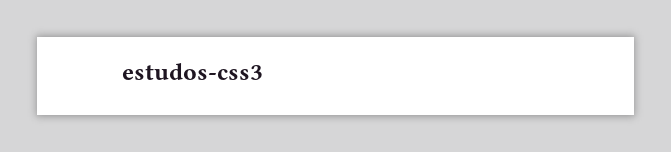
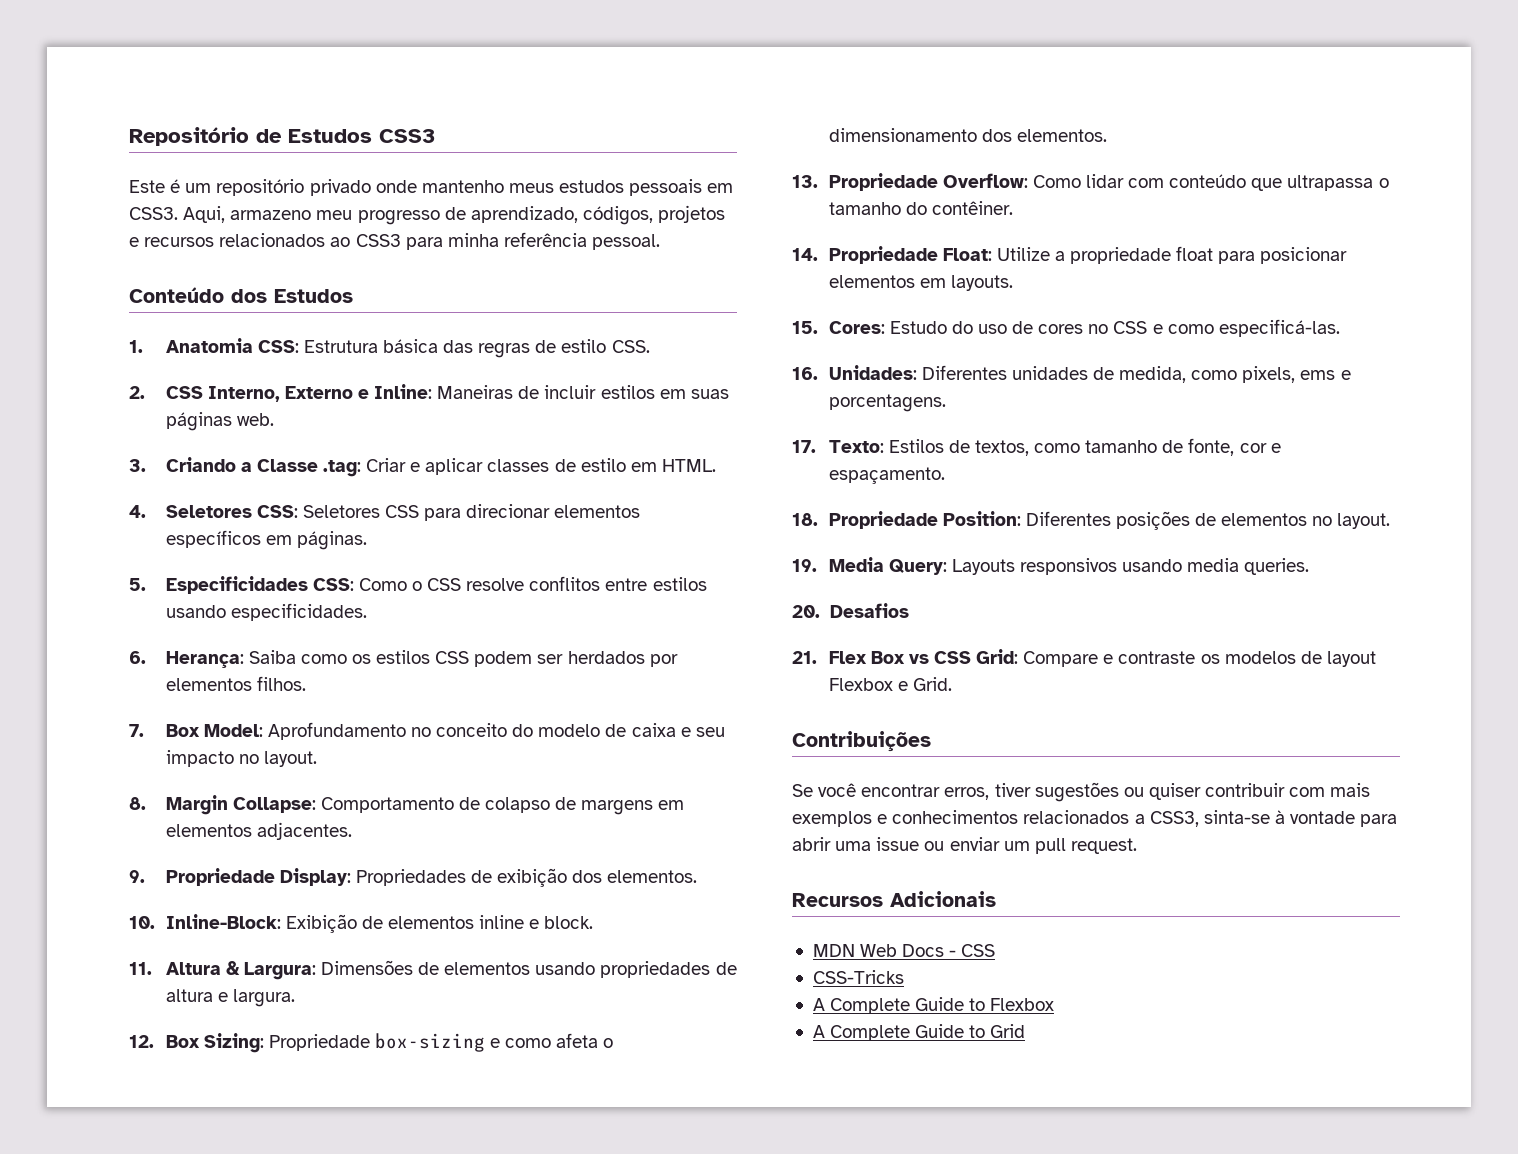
[122,63,263,80] estudos-css3 -> [129,127,435,146] [129,179,734,196] [129,205,726,225] [129,232,661,250] [129,287,353,303] [129,338,650,358] [129,384,729,402] [165,412,274,431] [129,457,716,477] [129,504,641,521] [165,530,367,550] [129,576,707,594] [165,603,367,621] [129,650,678,668] [165,676,306,691] [129,722,725,740] [165,750,317,767] [129,795,685,815] [165,822,352,840] [129,868,698,887] [129,914,594,933] [129,960,737,980] [165,989,295,1007] [129,1033,614,1053] [828,128,1107,142] [792,173,1389,191] [828,201,1013,215] [792,246,1348,264] [828,275,1013,291] [792,319,1340,337] [792,365,1351,383] [828,394,946,412] [792,438,1281,456] [828,467,945,484] [792,511,1391,530] [792,557,1310,575] [792,603,909,618] [792,649,1376,667] [828,677,952,691] [792,731,931,752] [792,782,1371,802] [792,810,1398,827] [792,837,1137,854] [792,891,996,907] [812,944,996,957] [812,970,904,984] [812,997,1055,1014] [812,1024,1026,1041] Repositório de Estudos CSS3 // Este é um repositório privado onde mantenho meus estudos pessoais em CSS3. Aqui, armazeno meu progresso de aprendizado, códigos, projetos e recursos relacionados ao CSS3 para minha referência pessoal. // Conteúdo dos Estudos // 1. Anatomia CSS: Estrutura básica das regras de estilo CSS. // 2. CSS Interno, Externo e Inline: Maneiras de incluir estilos em suas páginas web. // 3. Criando a Classe .tag: Criar e aplicar classes de estilo em HTML. // 4. Seletores CSS: Seletores CSS para direcionar elementos específicos em páginas. // 5. Especificidades CSS: Como o CSS resolve conflitos entre estilos usando especificidades. // 6. Herança: Saiba como os estilos CSS podem ser herdados por elementos filhos. // 7. Box Model: Aprofundamento no conceito do modelo de caixa e seu impacto no layout. // 8. Margin Collapse: Comportamento de colapso de margens em elementos adjacentes. // 9. Propriedade Display: Propriedades de exibição dos elementos. // 10. Inline-Block: Exibição de elementos inline e block. // 11. Altura & Largura: Dimensões de elementos usando propriedades de altura e largura. // 12. Box Sizing: Propriedade box-sizing e como afeta o dimensionamento dos elementos. // 13. Propriedade Overflow: Como lidar com conteúdo que ultrapassa o tamanho do contêiner. // 14. Propriedade Float: Utilize a propriedade float para posicionar elementos em layouts. // 15. Cores: Estudo do uso de cores no CSS e como especificá-las. // 16. Unidades: Diferentes unidades de medida, como pixels, ems e porcentagens. // 17. Texto: Estilos de textos, como tamanho de fonte, cor e espaçamento. // 18. Propriedade Position: Diferentes posições de elementos no layout. // 19. Media Query: Layouts responsivos usando media queries. // 20. Desafios // 21. Flex Box vs CSS Grid: Compare e contraste os modelos de layout Flexbox e Grid. // Contribuições // Se você encontrar erros, tiver sugestões ou quiser contribuir com mais exemplos e conhecimentos relacionados a CSS3, sinta-se à vontade para abrir uma issue ou enviar um pull request. // Recursos Adicionais // MDN Web Docs - CSS // CSS-Tricks // A Complete Guide to Flexbox // A Complete Guide to Grid

